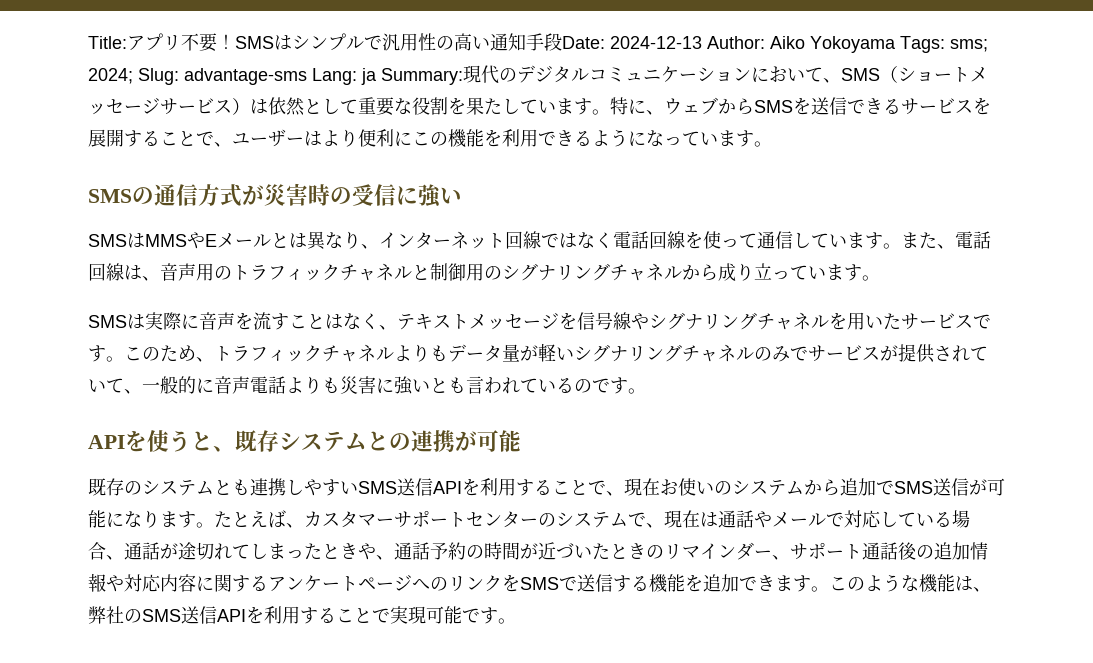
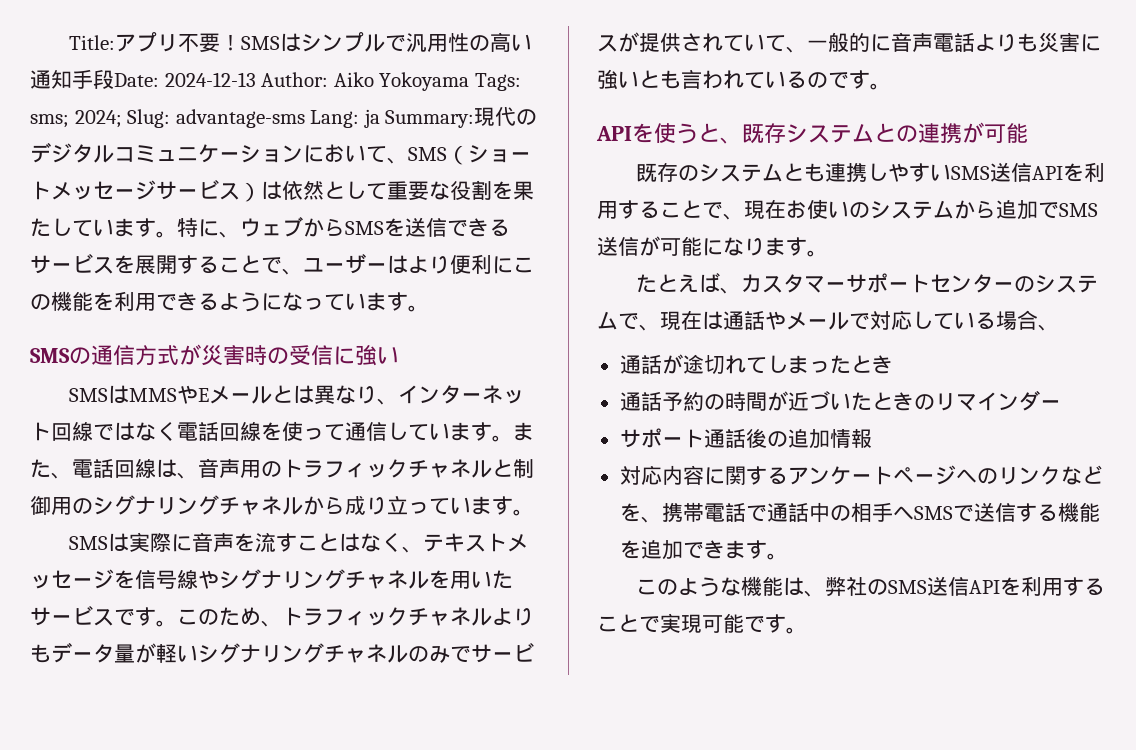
(214, 525) none -> (828, 253) //
(124, 557) none -> (1059, 327) //
[358,543,394,560] や、 -> (893, 364) //
[772,555,790,560] 、 -> (1061, 404) //
[106,575,124,592] や -> (872, 438) //
[502,574,520,592] を -> [1060,465,1103,485] [619,502,914,523] などを、携帯電話で通話中の相手へ
(829, 589) none -> (788, 556) //

